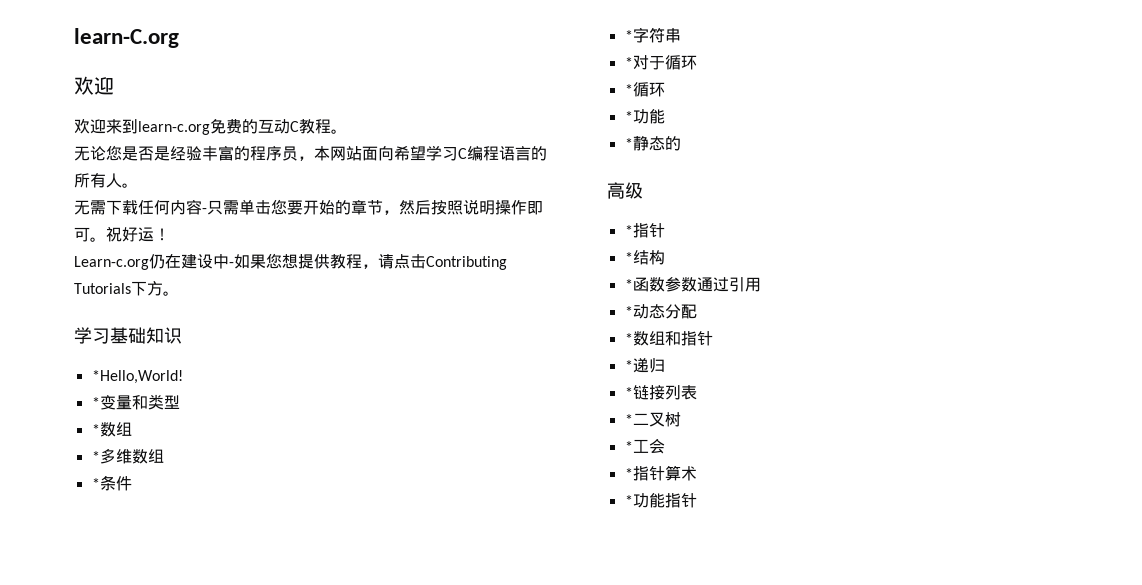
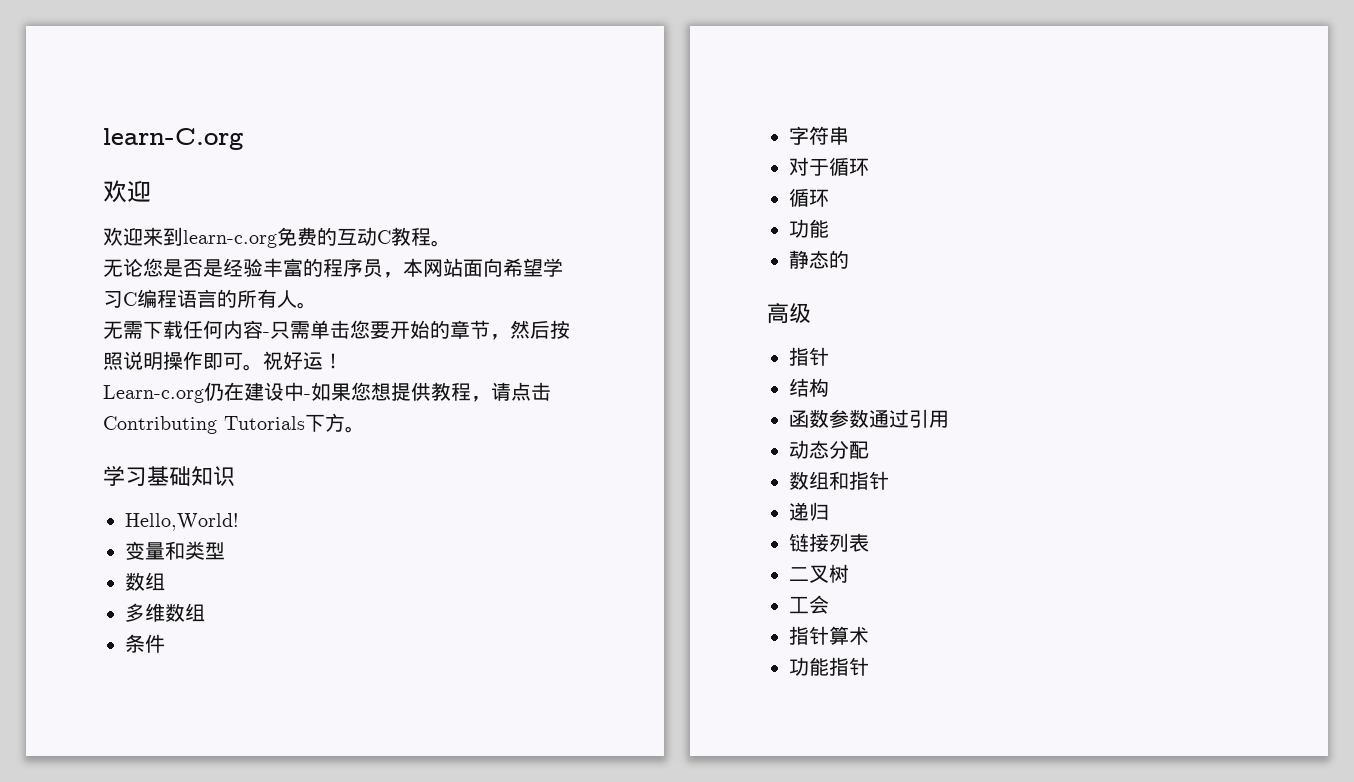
[91,370,183,384] [91,397,100,408] *Hello,World! // * -> [125,513,239,531] Hello,World! //
[91,422,132,437] [91,451,100,462] *数组 // * -> [125,572,165,591] 数组 //
[91,478,100,489] * -> (205, 612) none
[624,30,633,41] * -> (165, 643) none
[624,57,633,68] * -> (849, 135) none
[624,82,665,97] [624,111,633,122] *循环 // * -> [789,188,829,207] 循环 //
[624,138,633,149] * -> (829, 228) none
[624,223,665,238] [624,252,633,263] *指针 // * -> [789,347,829,366] 指针 //
[624,279,633,290] * -> (829, 387) none
[624,306,633,317] * -> (949, 419) none
[624,333,633,344] * -> (869, 450) none
[624,360,633,371] * -> (889, 480) none
[624,387,633,398] * -> (829, 511) none
[624,414,633,425] * -> (869, 542) none
[624,441,633,452] * -> (849, 573) none
[624,468,633,479] * -> (829, 604) none
[624,495,633,506] * -> (869, 635) none

